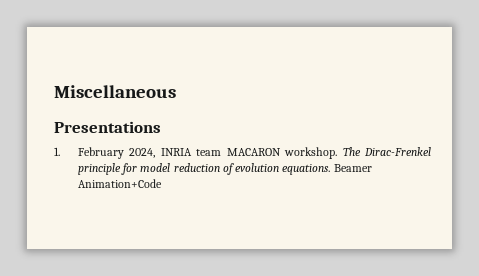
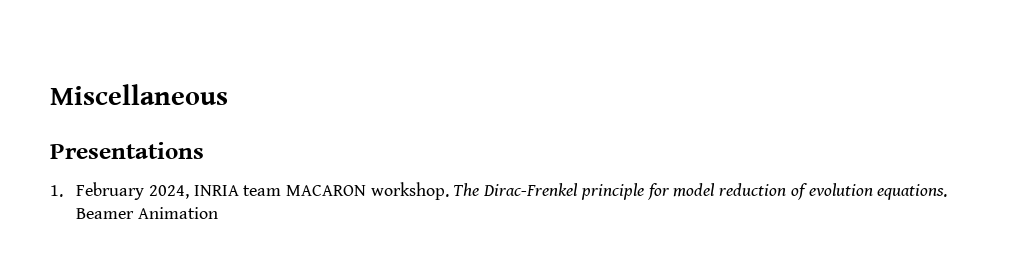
[77,179,162,188] Animation+Code -> [137,207,218,219] Animation

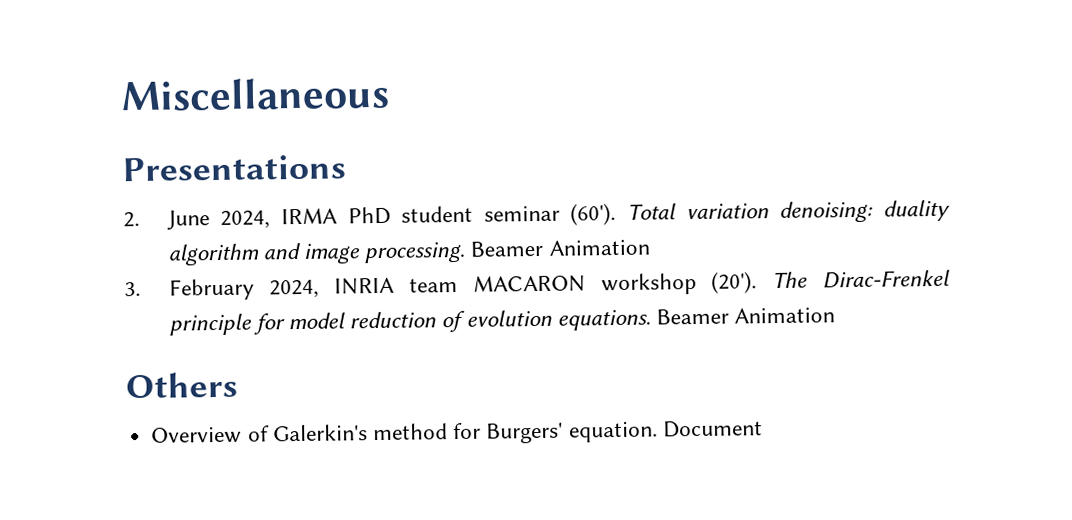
[50,185,63,197] 1. -> [123,199,950,230] [167,239,650,266] [124,281,141,297] 2. June 2024, IRMA PhD student seminar (60'). Total variation denoising: duality algorithm and image processing. Beamer Animation // 3.
[370,182,449,200] workshop. -> [600,271,758,296] workshop (20').
(218, 213) none -> [125,371,238,399] [151,420,763,444] // Others // Overview of Galerkin's method for Burgers' equation. Document

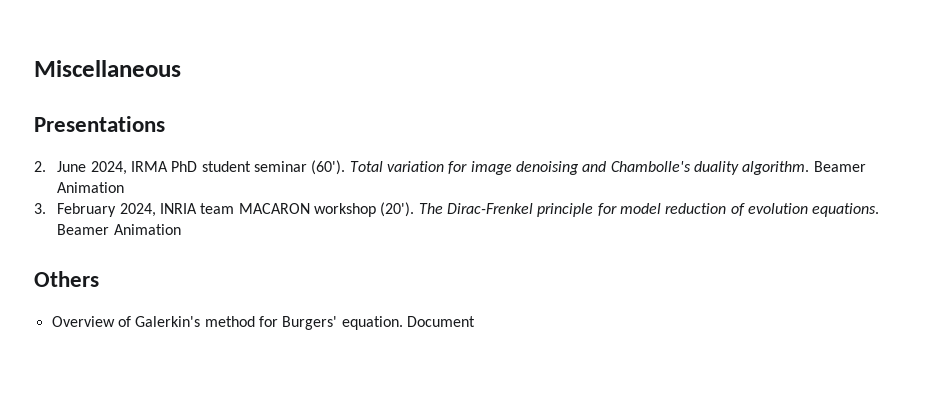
[779,199,950,223] [167,241,467,266] denoising: duality algorithm and image processing. -> [448,161,810,175] for image denoising and Chambolle's duality algorithm.

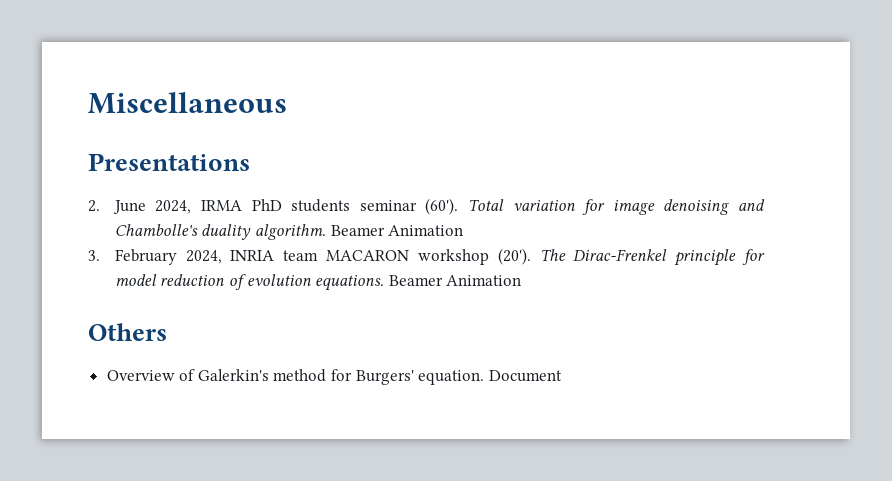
[201,161,251,172] student -> [291,199,351,212] students

